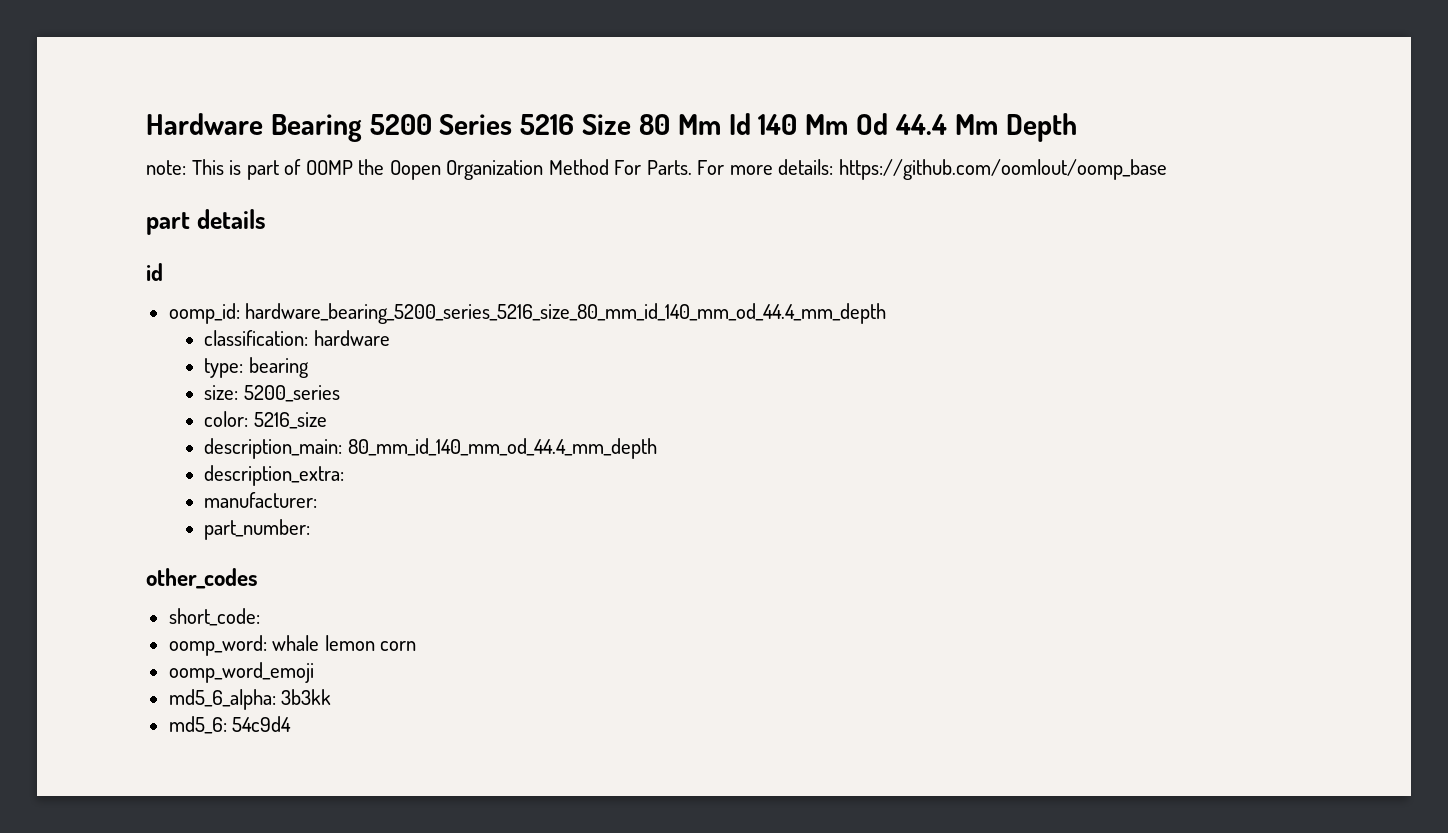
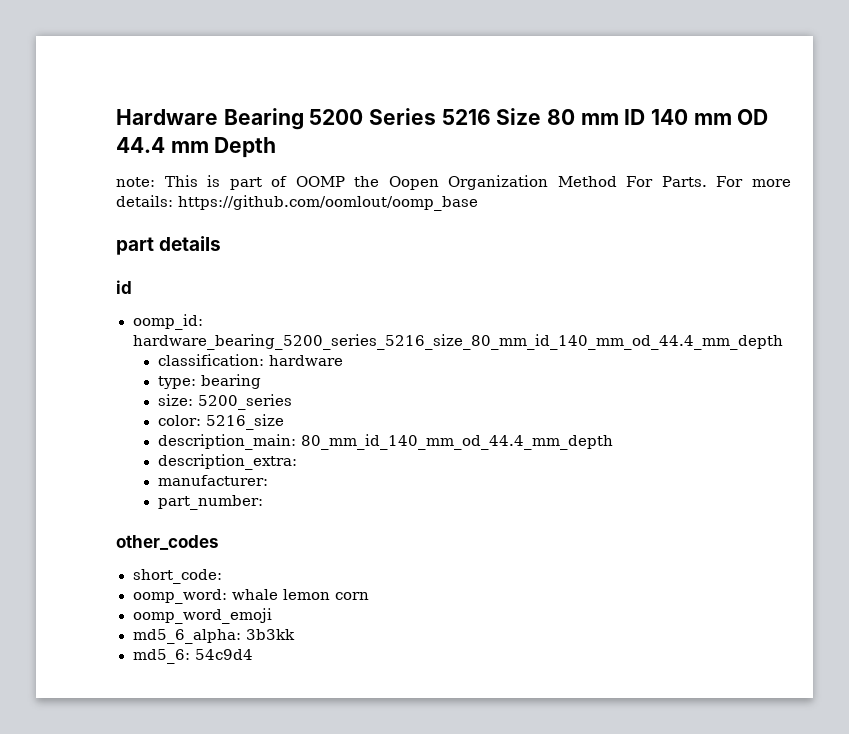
[677,113,998,135] Mm Id 140 Mm Od 44.4 Mm -> [580,109,769,125] [116,137,209,153] mm ID 140 mm OD 44.4 mm

